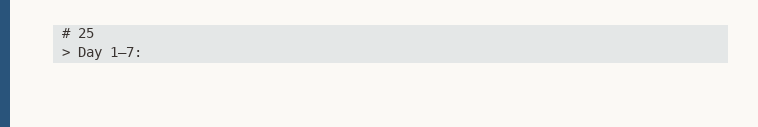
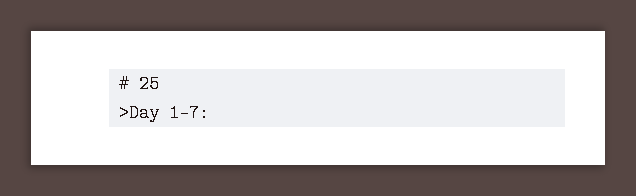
[61,47,102,60] > Day -> [119,104,160,122] >Day

